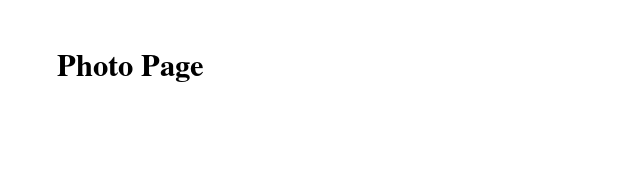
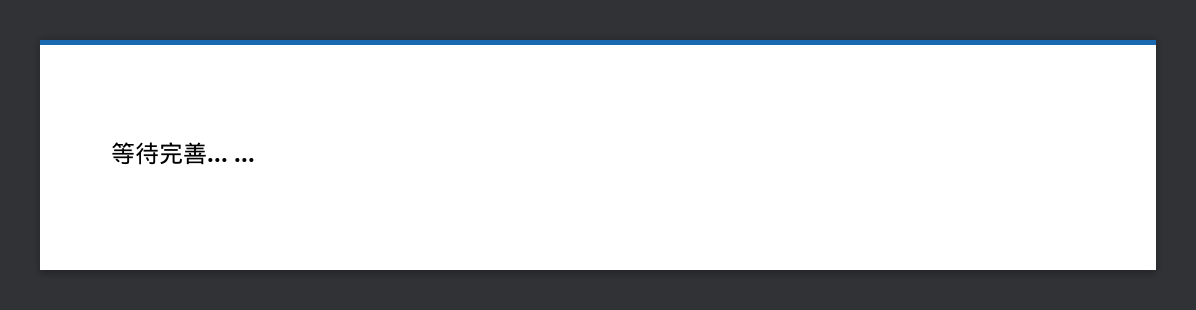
[57,55,205,82] Photo Page -> [111,142,256,165] 等待完善... ...

